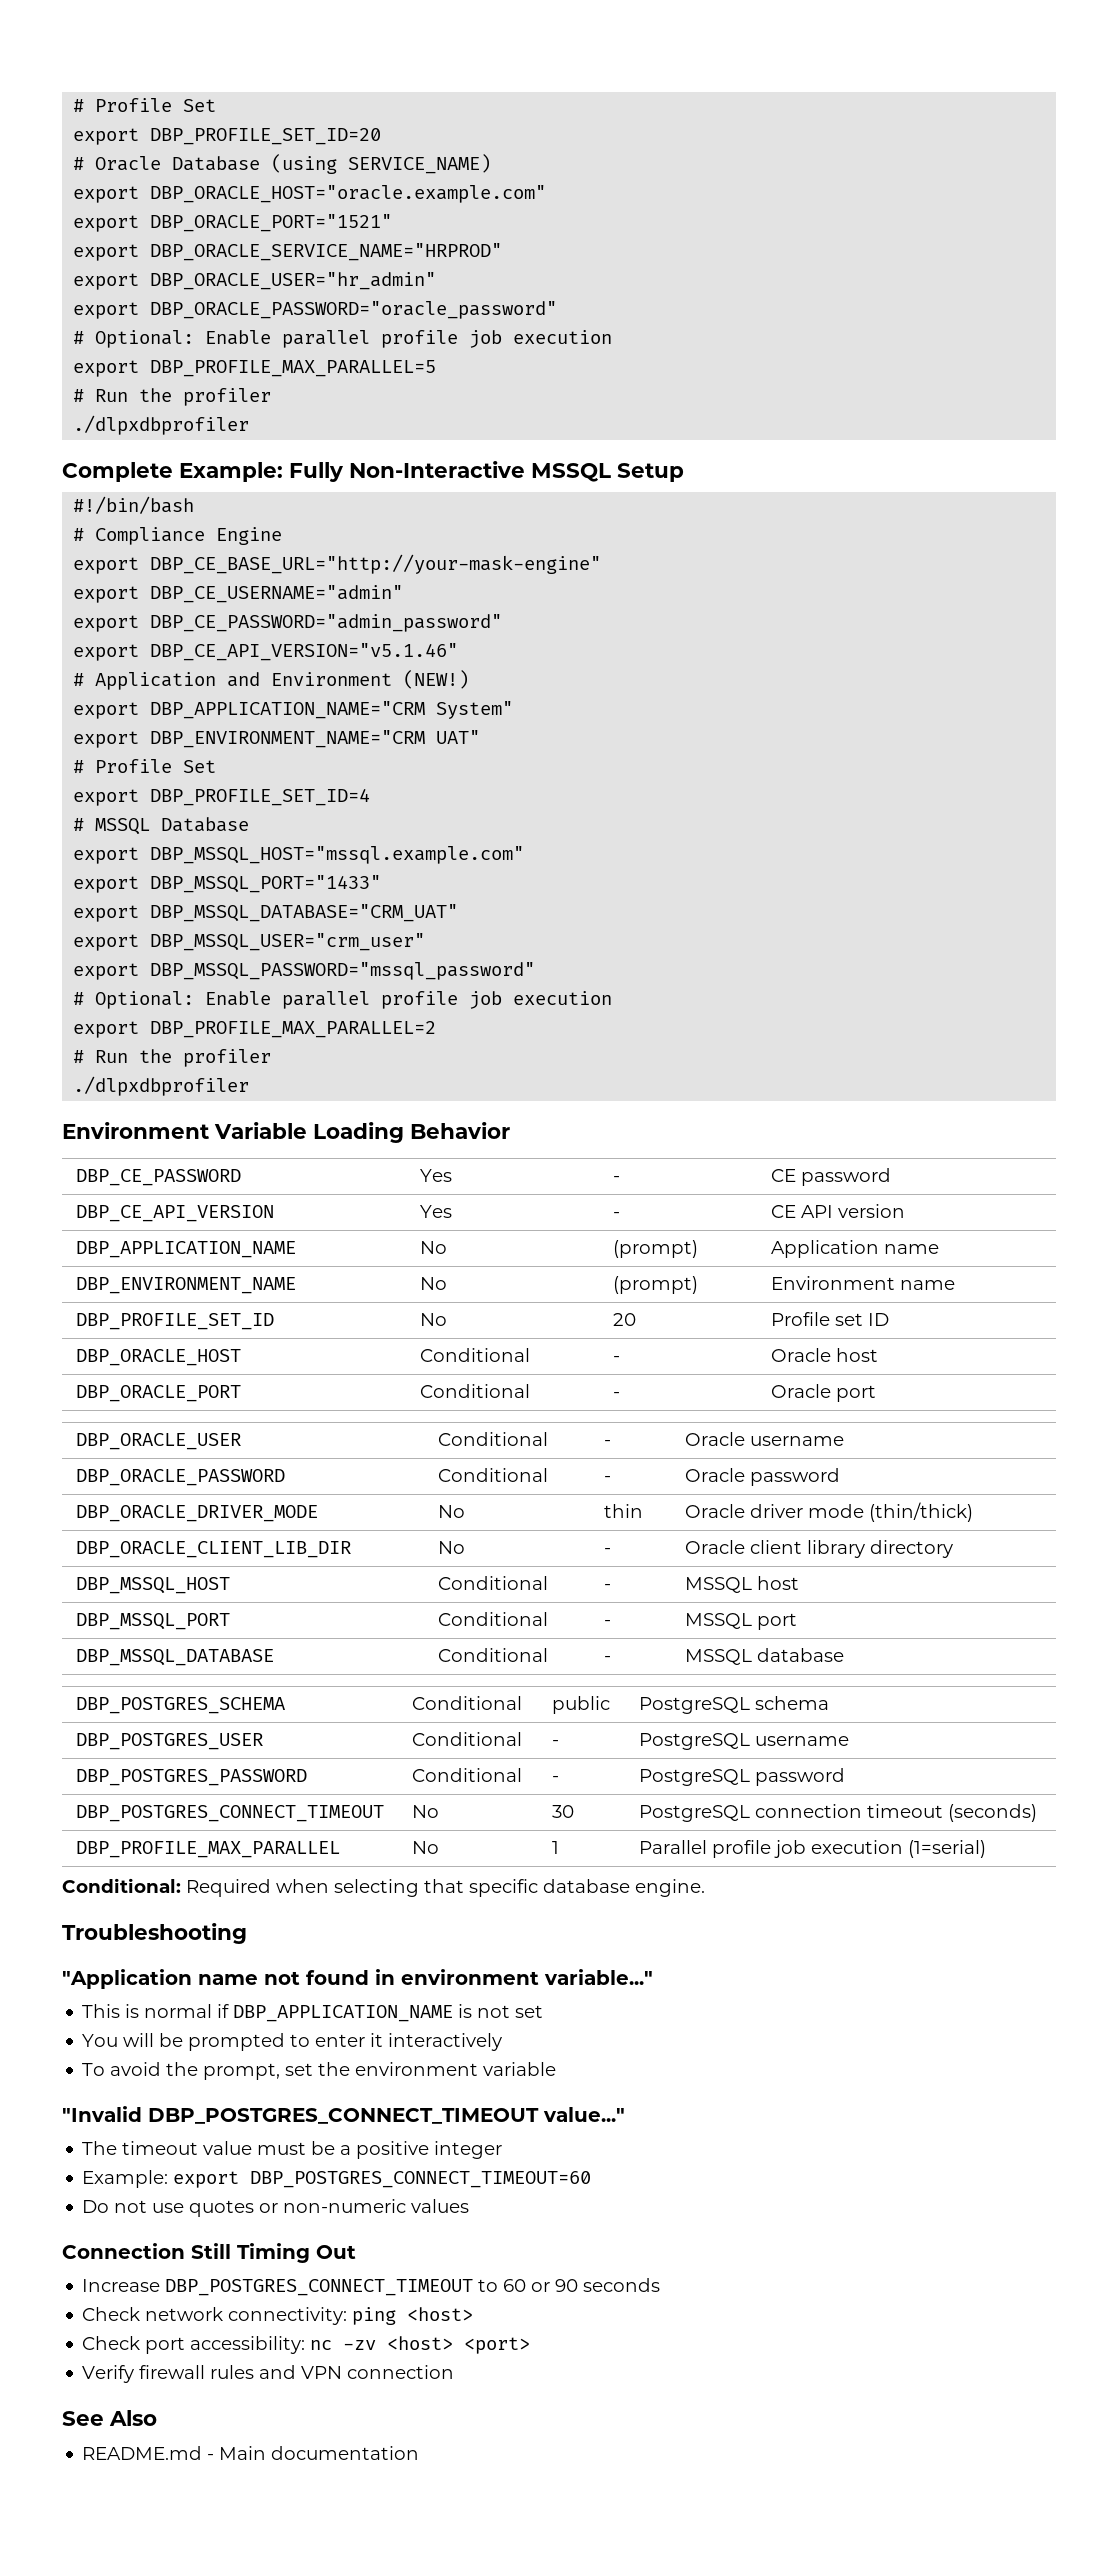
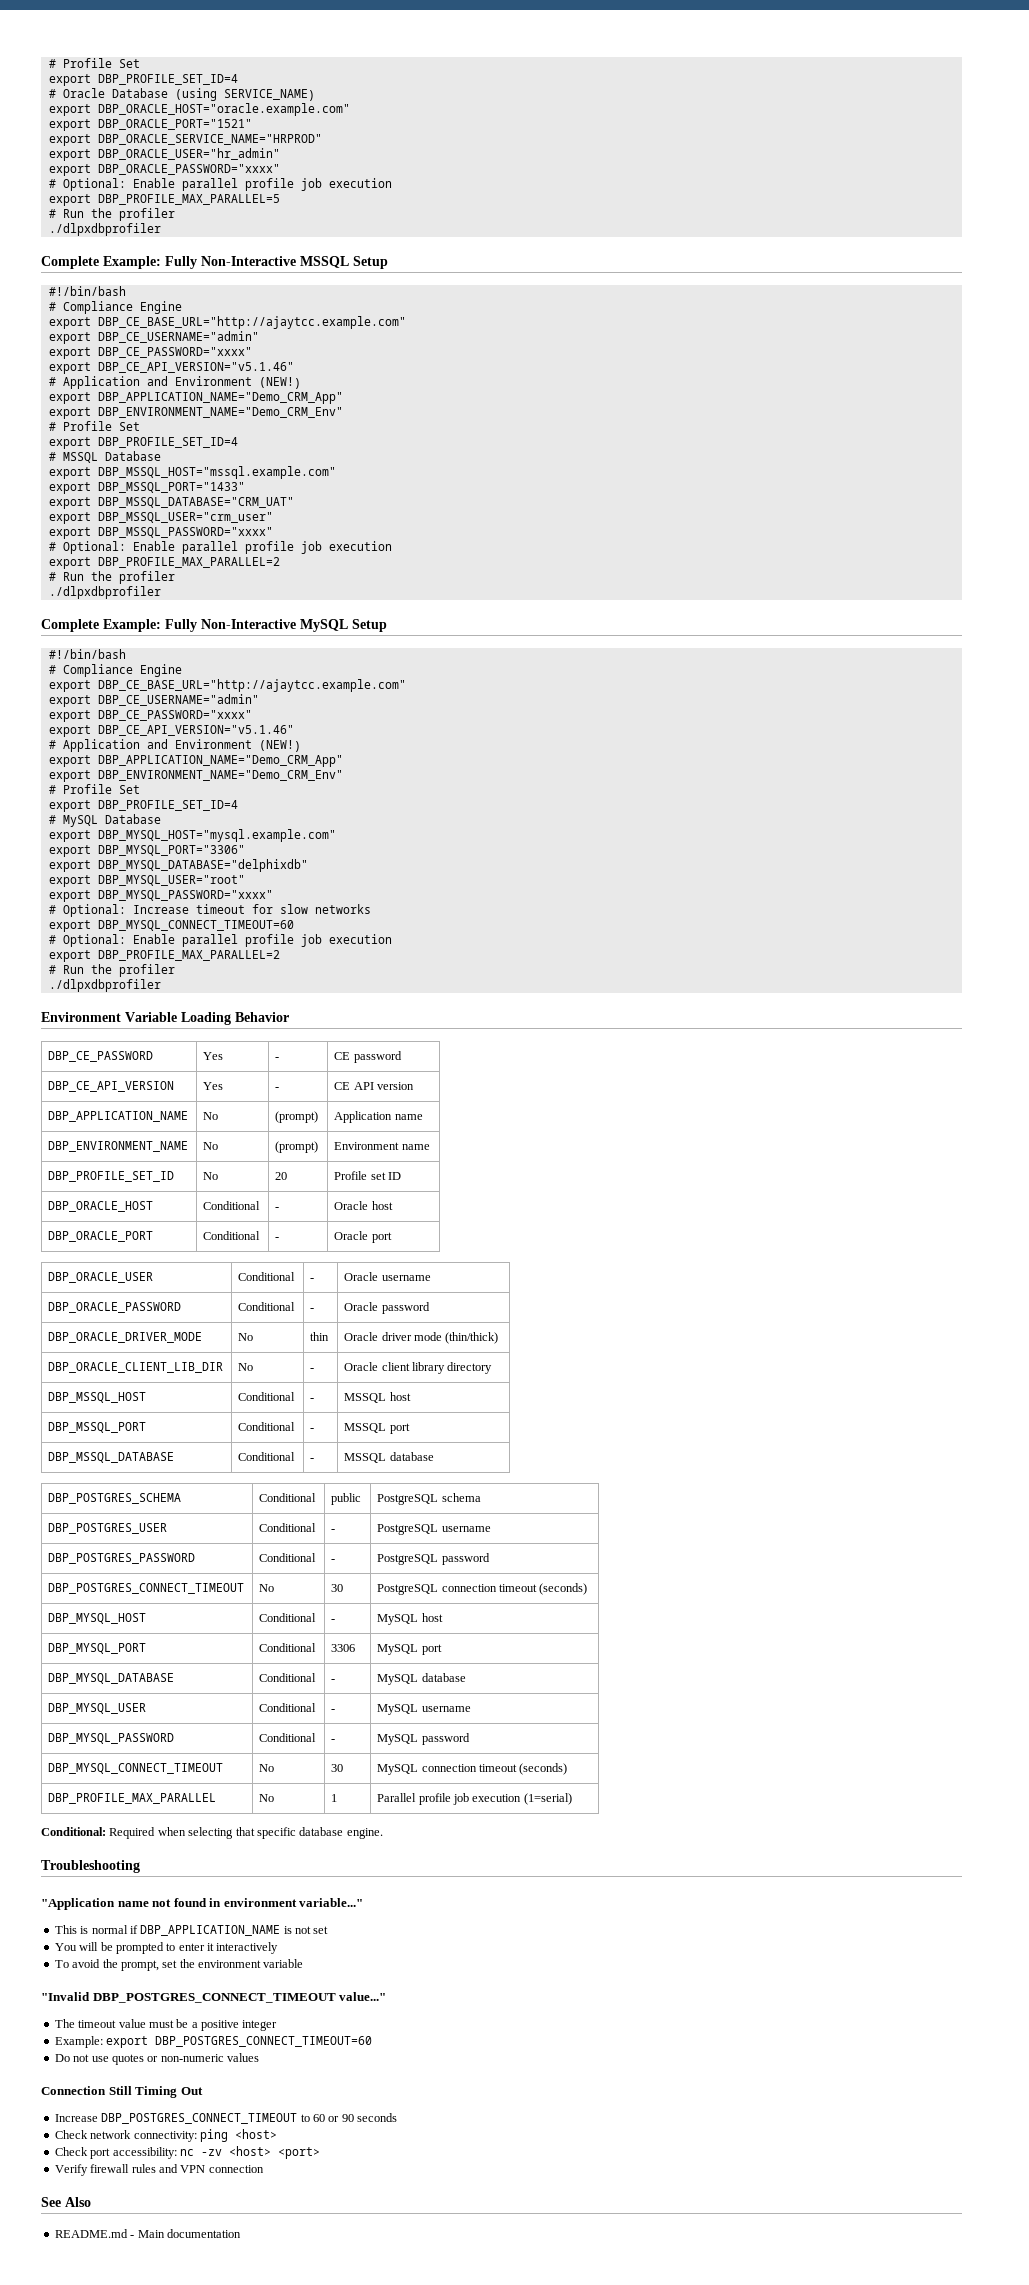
[73,98,217,112] [73,128,382,145] # Profile Set // export DBP_PROFILE_SET_ID=20 -> [48,58,140,68] [48,74,238,86] # Profile Set // export DBP_PROFILE_SET_ID=4
[150,301,558,319] DBP_ORACLE_PASSWORD="oracle_password" -> [97,164,280,175] DBP_ORACLE_PASSWORD="xxxx"
[150,554,602,574] [73,585,404,603] [73,614,503,632] [73,643,459,661] [73,670,470,690] [73,701,514,719] [73,730,481,748] DBP_CE_BASE_URL="http://your-mask-engine" // export DBP_CE_USERNAME="admin" // export DBP_CE_PASSWORD="admin_password" // export DBP_CE_API_VERSION="v5.1.46" // # Application and Environment (NEW!) // export DBP_APPLICATION_NAME="CRM System" // export DBP_ENVIRONMENT_NAME="CRM UAT" -> [97,316,406,329] [48,331,259,344] [48,347,252,359] [48,362,294,374] [48,376,301,389] [48,392,343,404] [48,407,343,419] DBP_CE_BASE_URL="http://ajaytcc.example.com" // export DBP_CE_USERNAME="admin" // export DBP_CE_PASSWORD="xxxx" // export DBP_CE_API_VERSION="v5.1.46" // # Application and Environment (NEW!) // export DBP_APPLICATION_NAME="Demo_CRM_App" // export DBP_ENVIRONMENT_NAME="Demo_CRM_Env"
[150,962,536,980] DBP_MSSQL_PASSWORD="mssql_password" -> [97,527,273,538] [48,541,392,554] [48,557,280,569] [48,571,175,584] [48,586,161,599] [41,619,387,632] [48,649,126,659] [48,664,182,677] [48,679,406,692] [48,694,259,707] [48,710,252,722] [48,725,294,737] [48,739,301,752] [48,755,343,767] [48,770,343,782] [48,784,140,794] [48,800,238,812] [48,814,161,827] [48,829,336,842] [48,845,245,857] [48,859,308,872] [48,875,245,887] [48,890,273,902] [48,904,371,917] [48,920,294,932] DBP_MSSQL_PASSWORD="xxxx" // # Optional: Enable parallel profile job execution // export DBP_PROFILE_MAX_PARALLEL=2 // # Run the profiler // ./dlpxdbprofiler // Complete Example: Fully Non-Interactive MySQL Setup // #!/bin/bash // # Compliance Engine // export DBP_CE_BASE_URL="http://ajaytcc.example.com" // export DBP_CE_USERNAME="admin" // export DBP_CE_PASSWORD="xxxx" // export DBP_CE_API_VERSION="v5.1.46" // # Application and Environment (NEW!) // export DBP_APPLICATION_NAME="Demo_CRM_App" // export DBP_ENVIRONMENT_NAME="Demo_CRM_Env" // # Profile Set // export DBP_PROFILE_SET_ID=4 // # MySQL Database // export DBP_MYSQL_HOST="mysql.example.com" // export DBP_MYSQL_PORT="3306" // export DBP_MYSQL_DATABASE="delphixdb" // export DBP_MYSQL_USER="root" // export DBP_MYSQL_PASSWORD="xxxx" // # Optional: Increase timeout for slow networks // export DBP_MYSQL_CONNECT_TIMEOUT=60
(1038, 1813) none -> [48,1613,147,1624] [259,1613,317,1622] [331,1619,336,1622] [377,1613,443,1625] [48,1643,147,1654] [259,1643,317,1652] [331,1644,356,1652] [377,1644,442,1655] [48,1673,175,1684] [259,1673,317,1682] [331,1679,336,1682] [377,1673,466,1685] [48,1703,147,1714] [259,1703,317,1712] [331,1709,336,1712] [377,1704,471,1715] [48,1733,175,1744] [259,1733,317,1742] [331,1739,336,1742] [377,1733,470,1745] [48,1763,224,1774] [259,1764,275,1772] [331,1764,344,1772] [377,1763,568,1775] // DBP_MYSQL_HOST | Conditional | - | MySQL host // DBP_MYSQL_PORT | Conditional | 3306 | MySQL port // DBP_MYSQL_DATABASE | Conditional | - | MySQL database // DBP_MYSQL_USER | Conditional | - | MySQL username // DBP_MYSQL_PASSWORD | Conditional | - | MySQL password // DBP_MYSQL_CONNECT_TIMEOUT | No | 30 | MySQL connection timeout (seconds)

